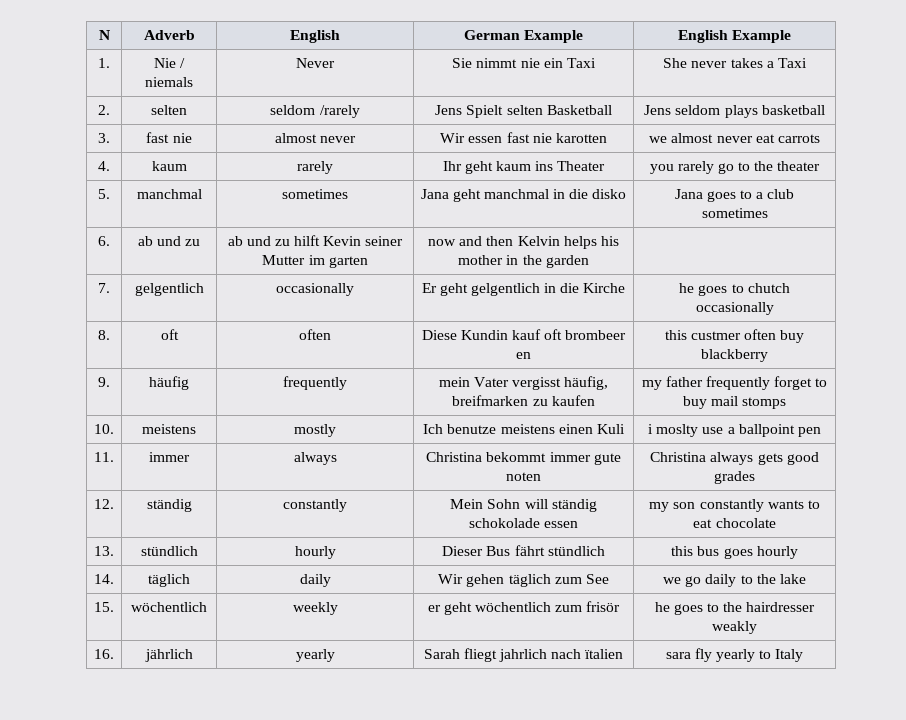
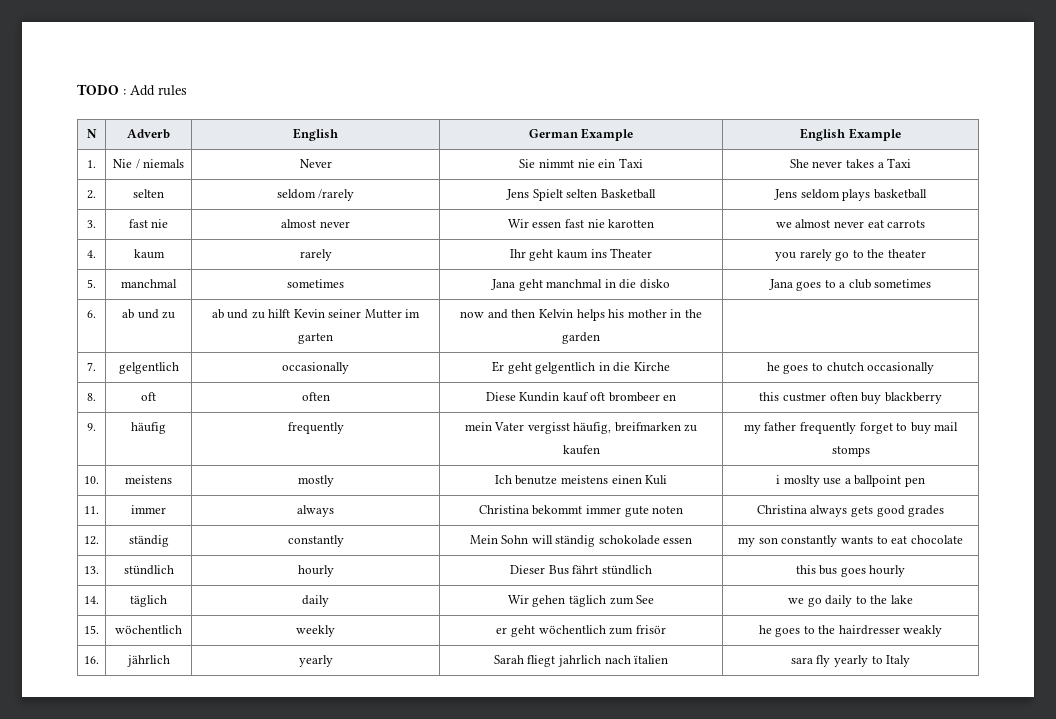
(98, 35) none -> [77,84,187,96] TODO : Add rules //

